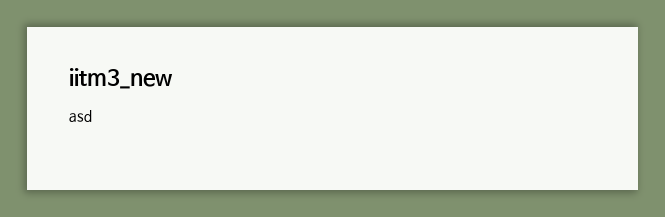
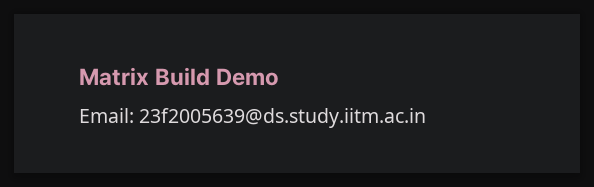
[69,68,173,89] [69,110,92,123] iitm3_new // asd -> [79,67,280,86] [79,108,427,128] Matrix Build Demo // Email: 23f2005639@ds.study.iitm.ac.in

